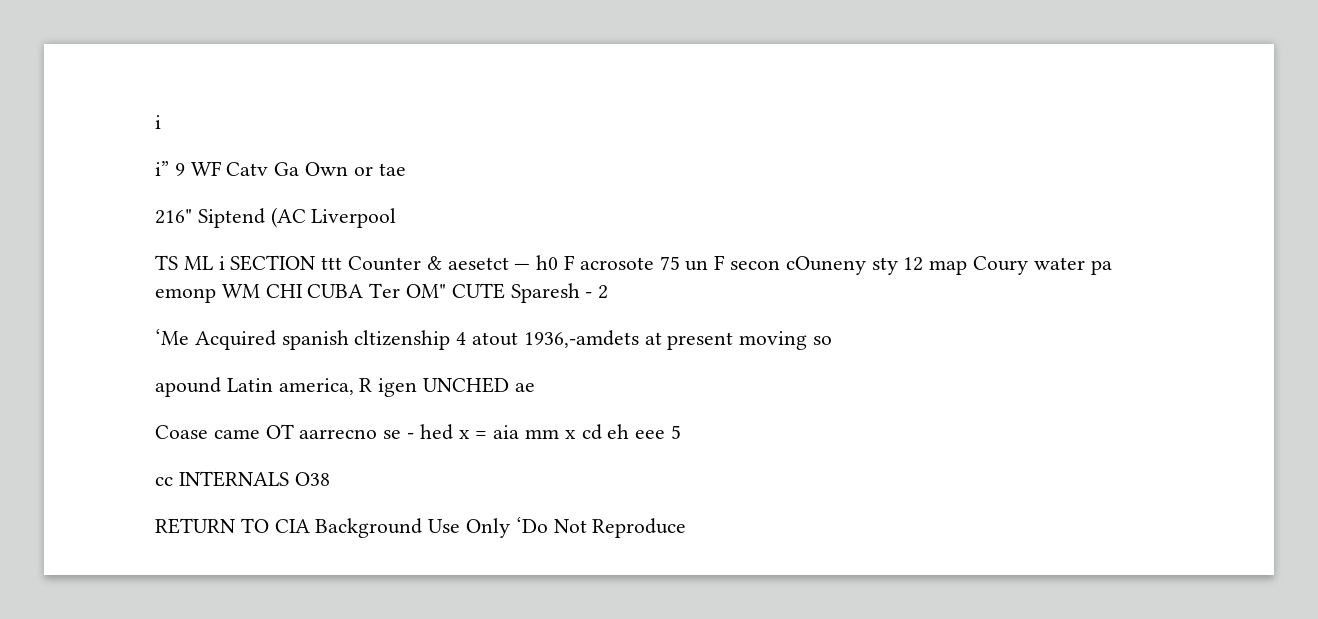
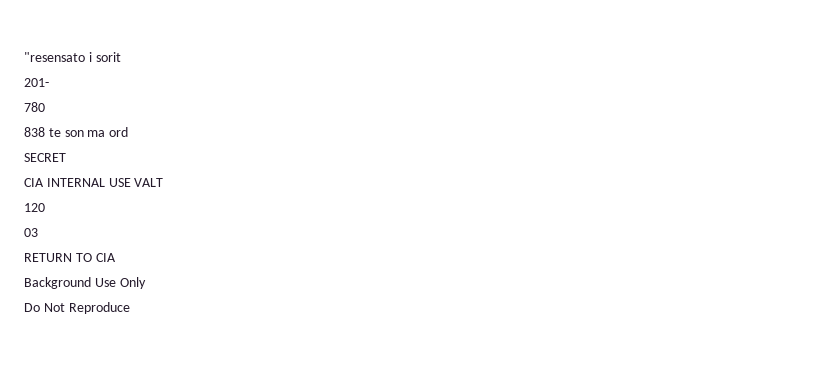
[155,115,161,129] [155,161,406,176] [155,207,397,228] [155,255,1112,275] [155,283,609,303] [155,329,833,350] [155,377,535,397] [155,424,682,440] [155,471,330,487] i // i” 9 WF Catv Ga Own or tae // 216" Siptend (AC Liverpool // TS ML i SECTION ttt Counter & aesetct — h0 F acrosote 75 un F secon cOuneny sty 12 map Coury water pa emonp WM CHI CUBA Ter OM" CUTE Sparesh - 2 // ‘Me Acquired spanish cltizenship 4 atout 1936,-amdets at present moving so // apound Latin america, R igen UNCHED ae // Coase came OT aarrecno se - hed x = aia mm x cd eh eee 5 // cc INTERNALS O38 -> [24,52,121,62] [24,78,49,87] [24,102,45,112] [24,127,129,137] [24,153,66,162] [24,178,164,187] [24,203,45,212] [24,228,38,237] "resensato i sorit // 201- // 780 // 838 te son ma ord // SECRET // CIA INTERNAL USE VALT // 120 // 03
(310, 526) none -> (116, 257) //
[515,517,548,533] ‘Do -> [24,303,40,312] // Do

